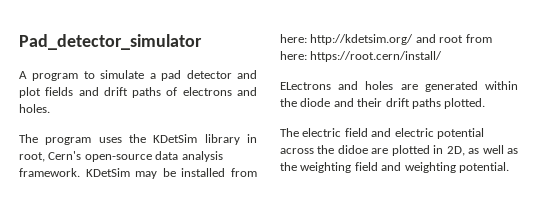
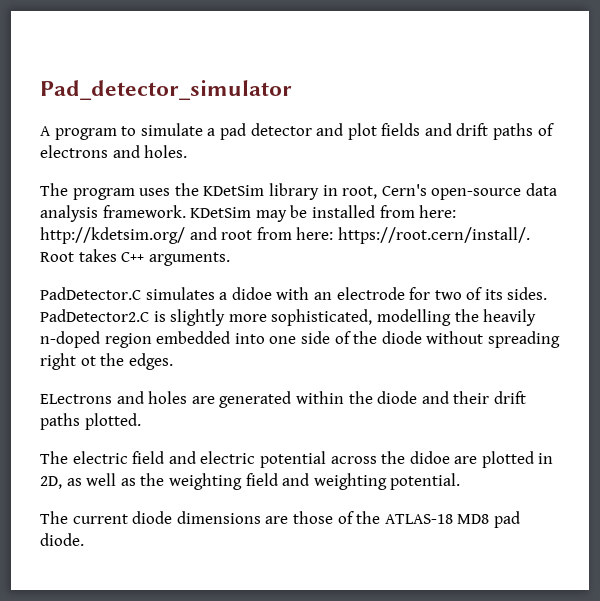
[310,51,443,62] https://root.cern/install/ -> [337,227,530,244] [40,249,230,266] [40,287,548,300] [40,309,537,326] [40,331,560,348] [40,353,173,370] https://root.cern/install/. Root takes C++ arguments. // PadDetector.C simulates a didoe with an electrode for two of its sides. PadDetector2.C is slightly more sophisticated, modelling the heavily n-doped region embedded into one side of the diode without spreading right ot the edges.
(509, 167) none -> [40,511,520,528] [40,533,84,546] // The current diode dimensions are those of the ATLAS-18 MD8 pad diode.

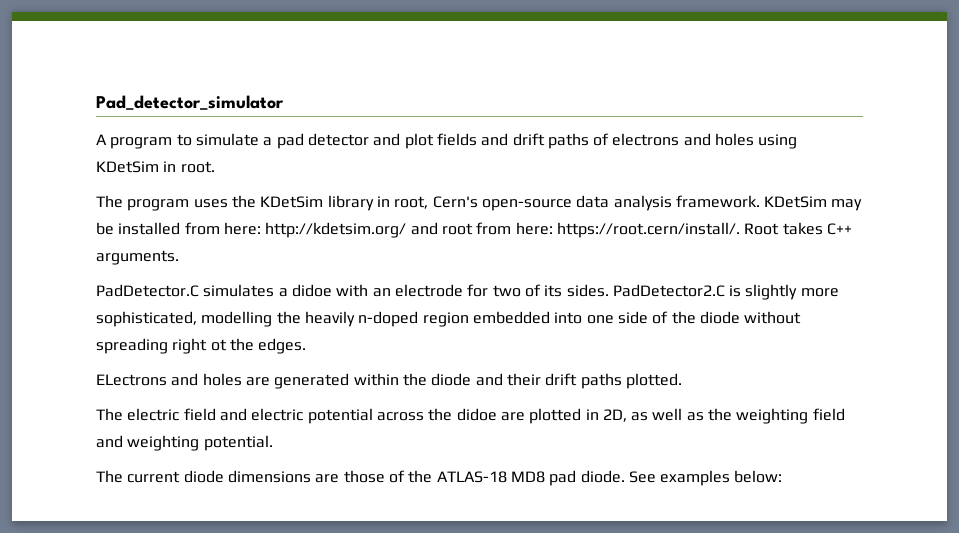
[144,145,188,158] holes. -> [715,133,798,149] [96,161,215,173] holes using KDetSim in root.
(84, 539) none -> [628,470,783,486] See examples below:

